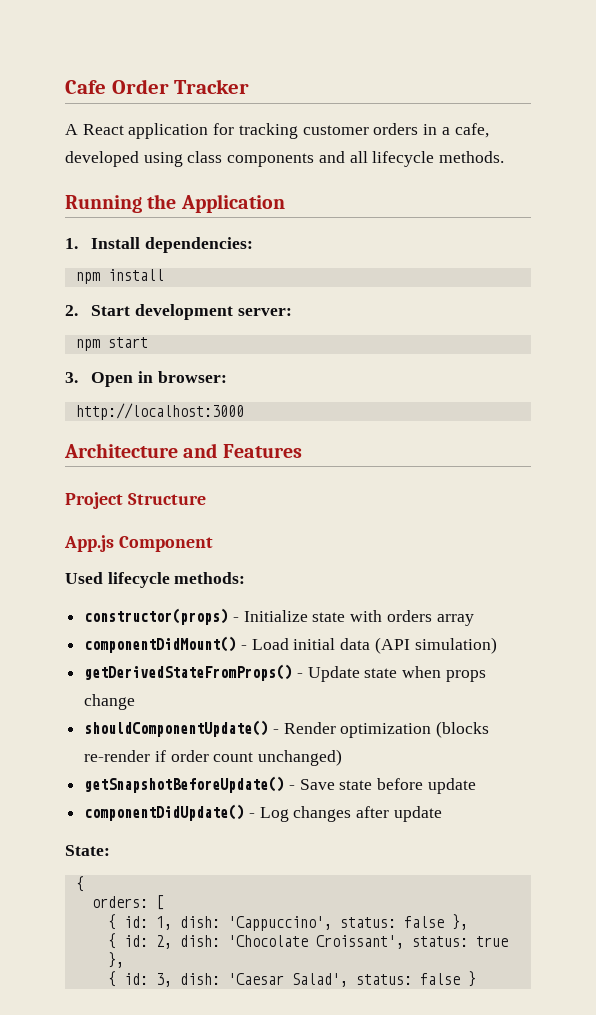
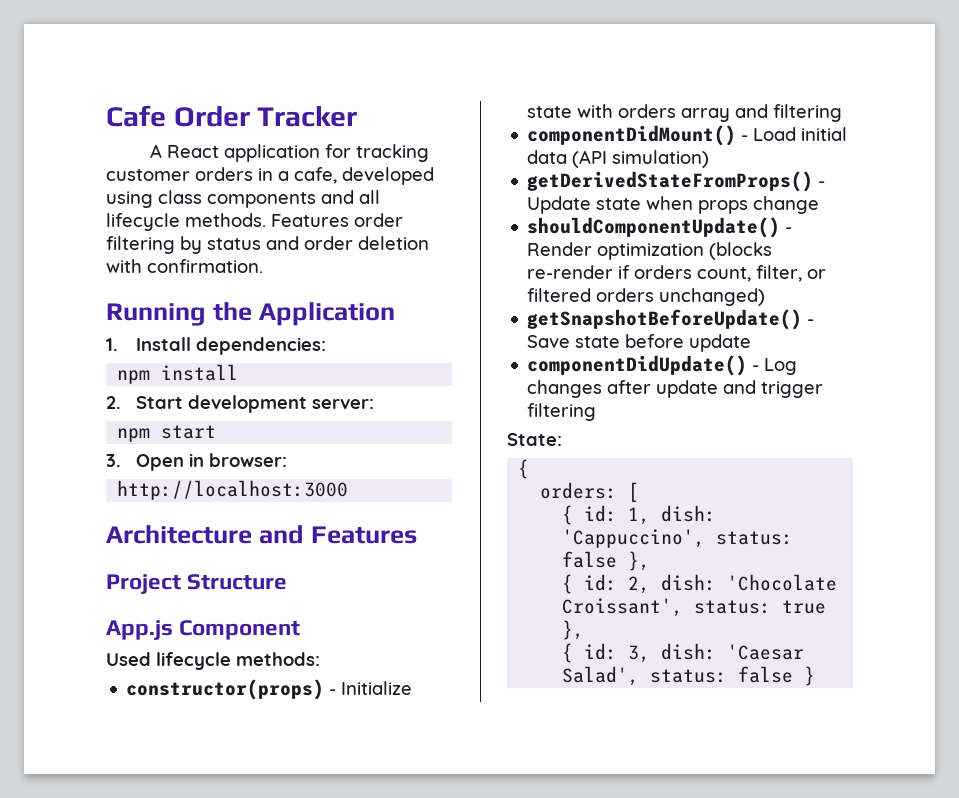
(505, 157) none -> [271,213,403,227] [106,236,429,254] [106,259,263,273] Features order filtering by status and order deletion with confirmation.
(474, 620) none -> [735,104,843,122] and filtering
[170,750,254,762] order count -> [634,265,827,282] [527,288,655,302] orders count, filter, or filtered orders
(442, 814) none -> [723,380,824,398] [527,403,597,421] and trigger filtering

